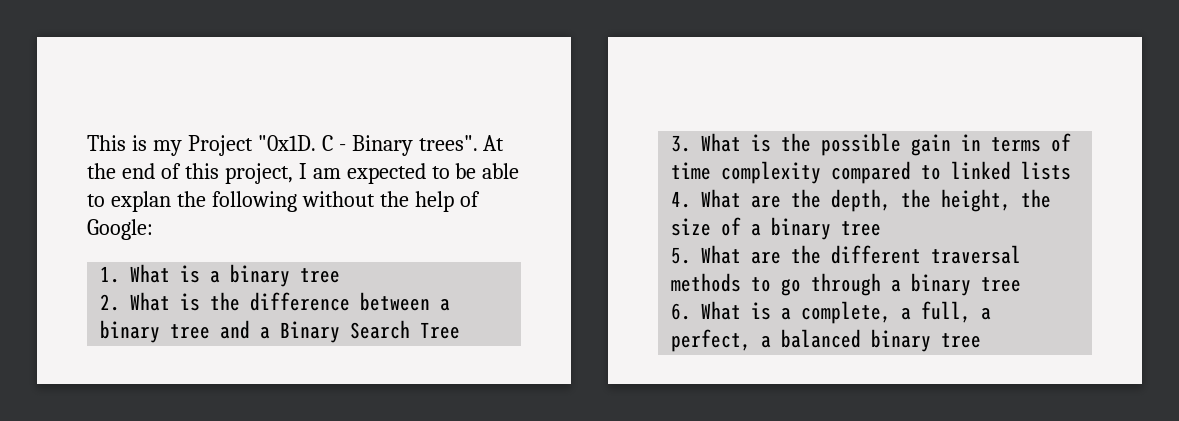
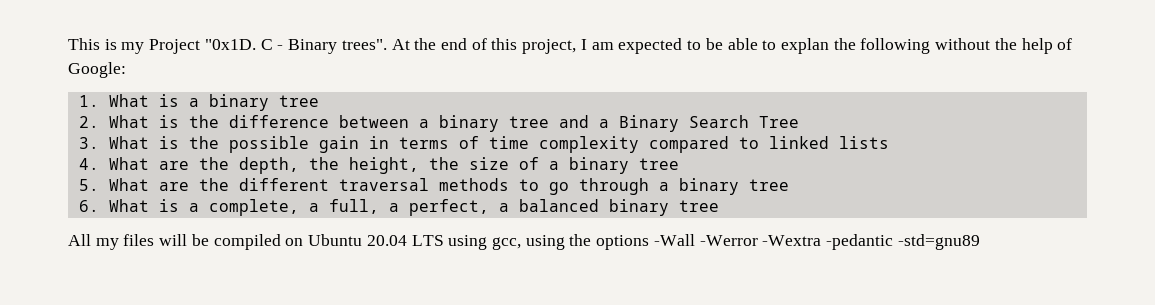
(982, 340) none -> [68,234,980,250] // All my files will be compiled on Ubuntu 20.04 LTS using gcc, using the options -Wall -Werror -Wextra -pedantic -std=gnu89

